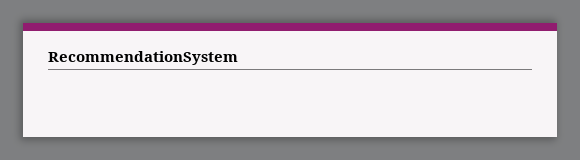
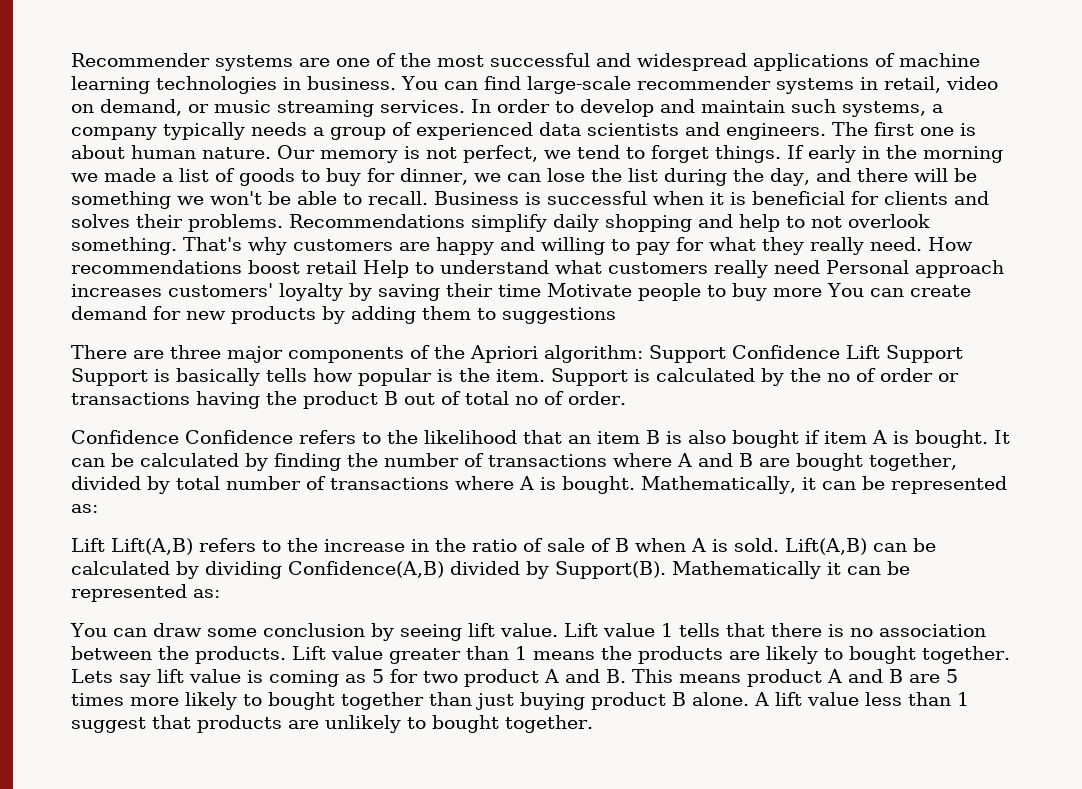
[48,51,238,65] RecommendationSystem -> [71,53,980,71] [71,76,998,94] [71,99,943,117] [71,122,976,140] [71,145,1003,163] [71,168,977,186] [71,191,989,209] [71,214,930,232] [71,237,973,255] [71,260,1004,278] [71,283,971,301] [71,306,616,324] [71,345,963,363] [71,368,959,386] [71,391,626,409] [71,430,1010,448] [71,453,957,471] [71,476,1007,494] [71,504,98,513] [71,538,936,555] [71,561,910,579] [71,584,220,602] [70,623,986,641] [71,646,1010,664] [71,669,958,687] [71,692,969,710] [71,715,593,733] Recommender systems are one of the most successful and widespread applications of machine learning technologies in business. You can find large-scale recommender systems in retail, video on demand, or music streaming services. In order to develop and maintain such systems, a company typically needs a group of experienced data scientists and engineers. The first one is about human nature. Our memory is not perfect, we tend to forget things. If early in the morning we made a list of goods to buy for dinner, we can lose the list during the day, and there will be something we won't be able to recall. Business is successful when it is beneficial for clients and solves their problems. Recommendations simplify daily shopping and help to not overlook something. That's why customers are happy and willing to pay for what they really need. How recommendations boost retail Help to understand what customers really need Personal approach increases customers' loyalty by saving their time Motivate people to buy more You can create demand for new products by adding them to suggestions // There are three major components of the Apriori algorithm: Support Confidence Lift Support Support is basically tells how popular is the item. Support is calculated by the no of order or transactions having the product B out of total no of order. // Confidence Confidence refers to the likelihood that an item B is also bought if item A is bought. It can be calculated by finding the number of transactions where A and B are bought together, divided by total number of transactions where A is bought. Mathematically, it can be represented as: // Lift Lift(A,B) refers to the increase in the ratio of sale of B when A is sold. Lift(A,B) can be calculated by dividing Confidence(A,B) divided by Support(B). Mathematically it can be represented as: // You can draw some conclusion by seeing lift value. Lift value 1 tells that there is no association between the products. Lift value greater than 1 means the products are likely to bought together. Lets say lift value is coming as 5 for two product A and B. This means product A and B are 5 times more likely to bought together than just buying product B alone. A lift value less than 1 suggest that products are unlikely to bought together.

